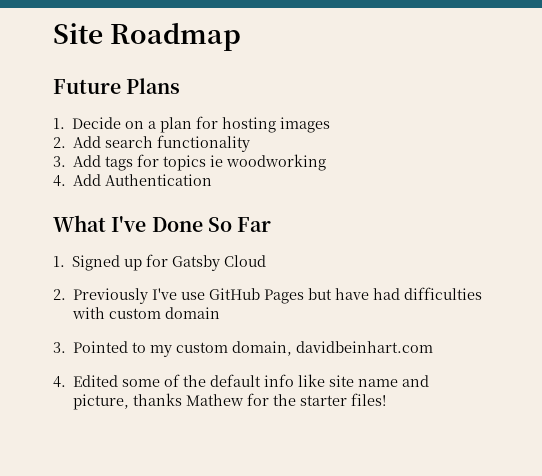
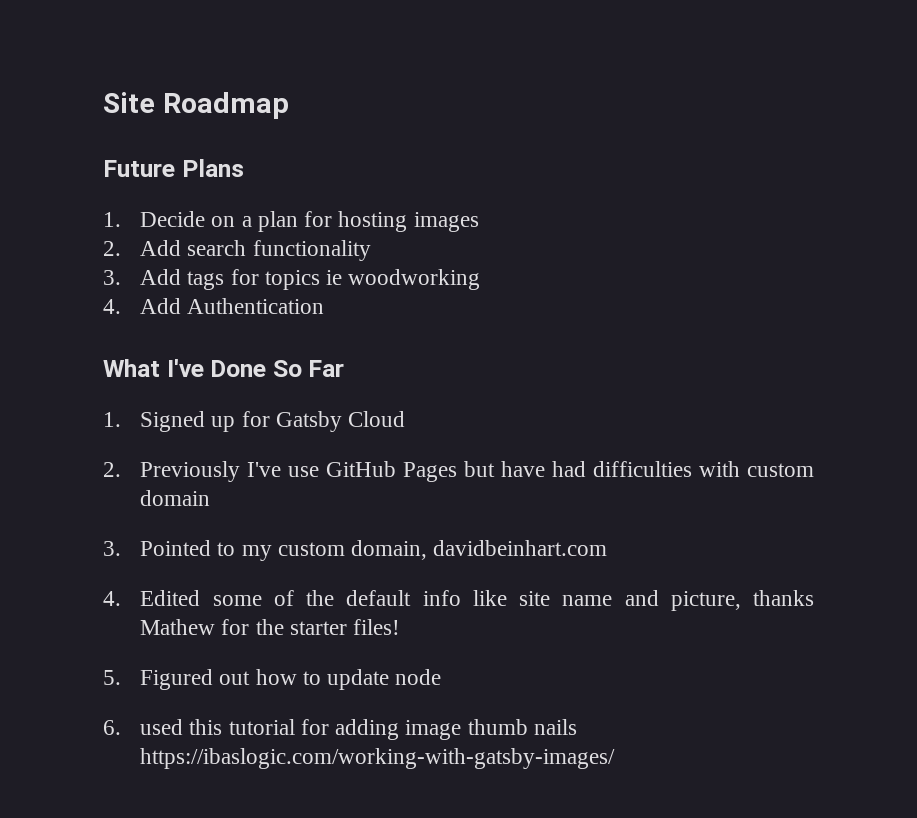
(387, 399) none -> [103,669,442,690] [103,719,577,740] [140,748,616,769] // 5. Figured out how to update node // 6. used this tutorial for adding image thumb nails https://ibaslogic.com/working-with-gatsby-images/

